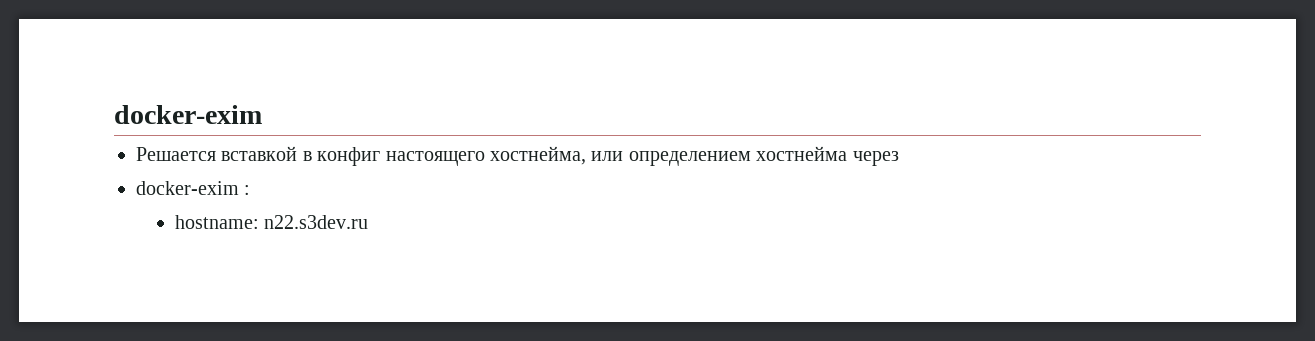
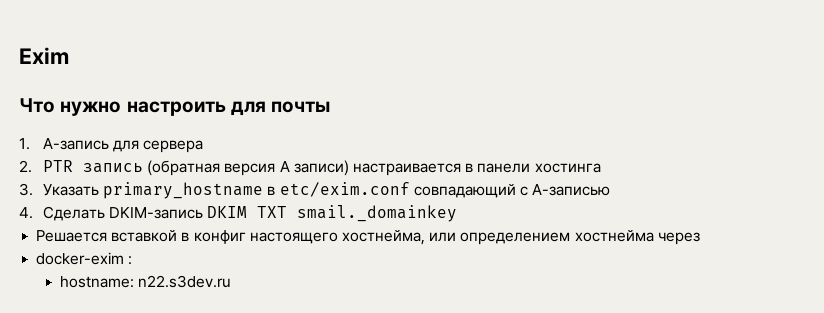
[114,105,262,124] docker-exim -> [19,47,69,64] [19,98,331,116] [19,138,204,153] [19,160,601,176] [19,182,611,199] [19,205,458,222] Exim // Что нужно настроить для почты // 1. А-запись для сервера // 2. PTR запись (обратная версия A записи) настраивается в панели хостинга // 3. Указать primary_hostname в etc/exim.conf совпадающий с А-записью // 4. Сделать DKIM-запись DKIM TXT smail._domainkey

